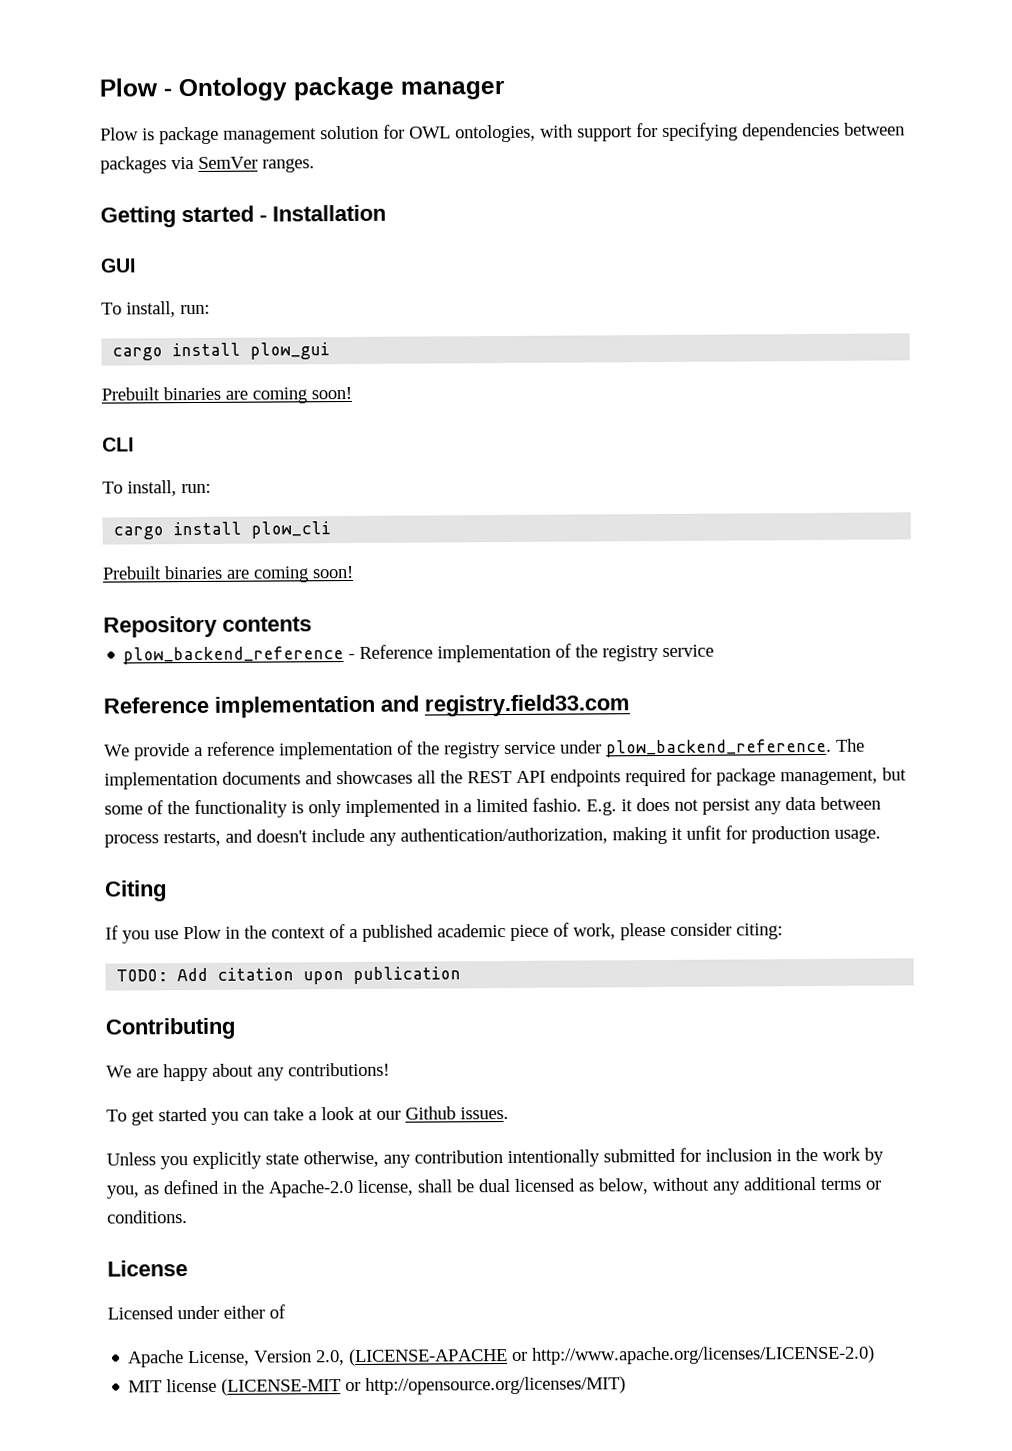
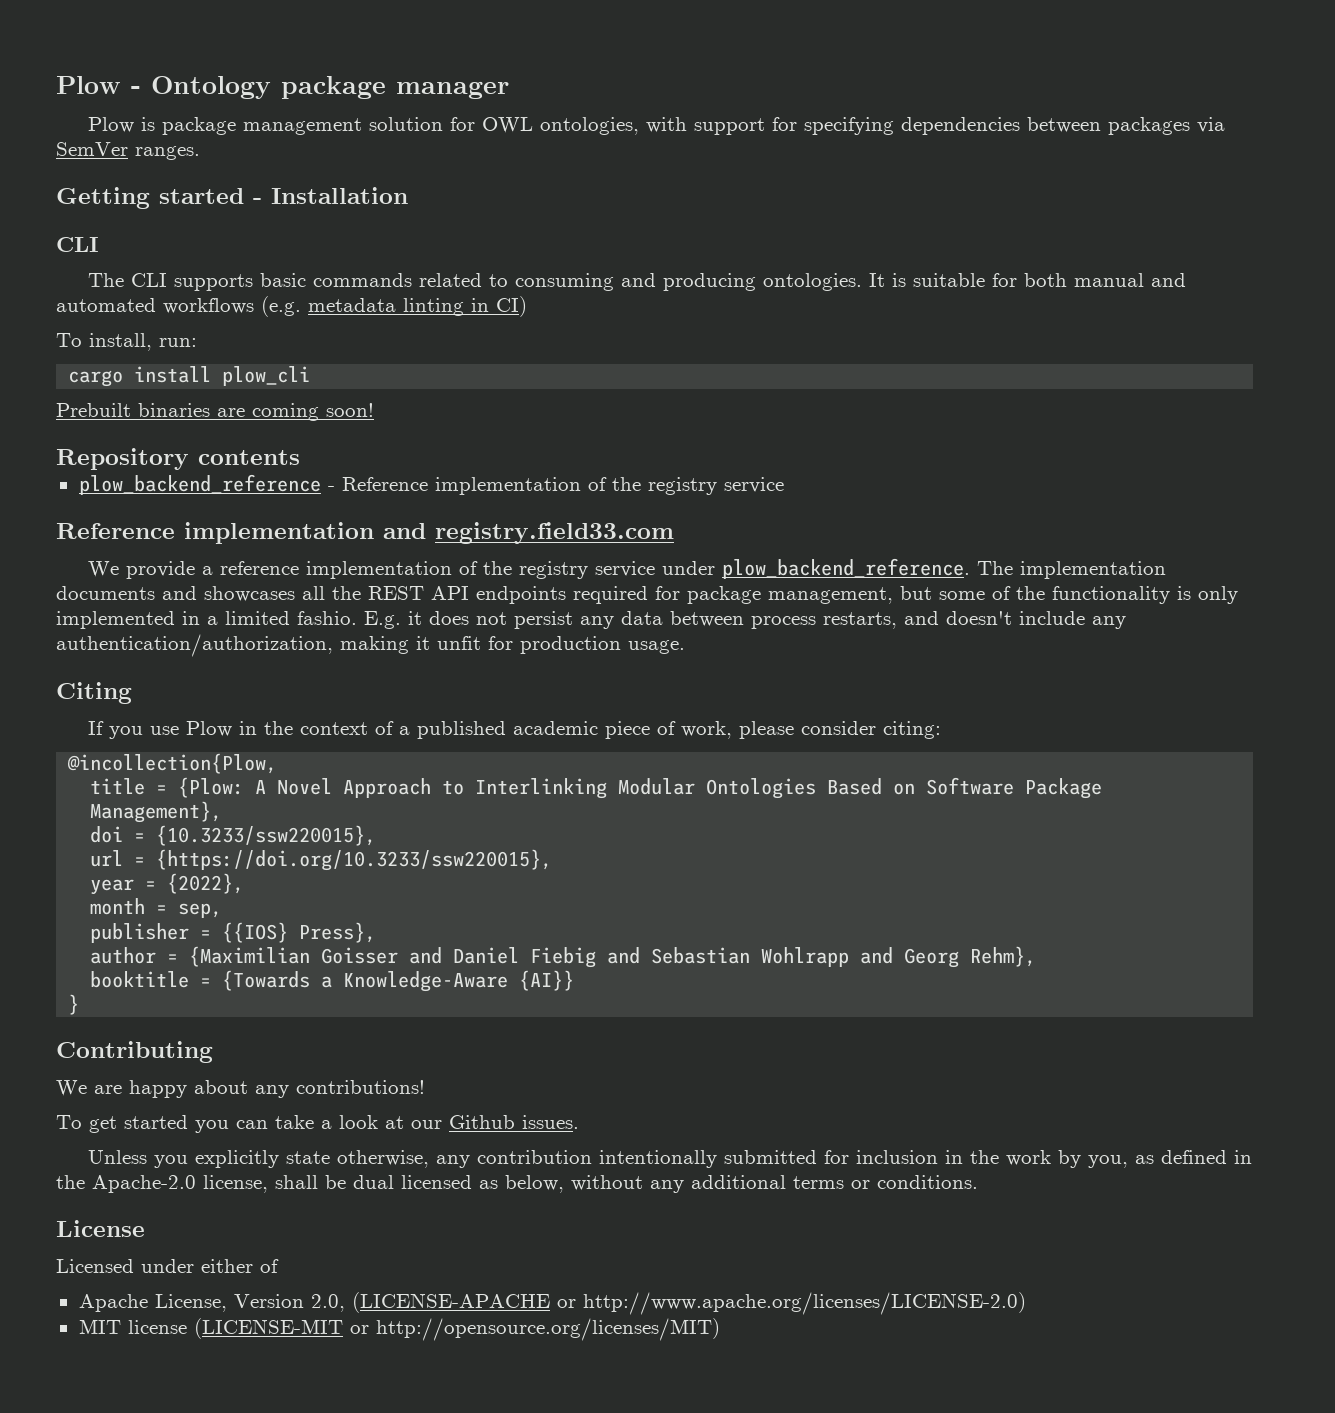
[100,258,136,273] [101,301,210,318] [112,342,331,361] [101,386,352,404] [102,437,134,452] GUI // To install, run: // cargo install plow_gui // Prebuilt binaries are coming soon! // CLI -> [56,237,99,252] [88,273,1187,291] [56,296,527,317] CLI // The CLI supports basic commands related to consuming and producing ontologies. It is suitable for both manual and automated workflows (e.g. metadata linting in CI)
[116,966,462,985] TODO: Add citation upon publication -> [67,753,278,774] [90,777,1103,799] [90,801,223,823] [90,825,377,846] [90,849,553,871] [90,873,245,895] [90,898,223,918] [90,922,377,943] [90,946,1037,968] [90,970,575,992] [68,994,80,1015] @incollection{Plow, // title = {Plow: A Novel Approach to Interlinking Modular Ontologies Based on Software Package Management}, // doi = {10.3233/ssw220015}, // url = {https://doi.org/10.3233/ssw220015}, // year = {2022}, // month = sep, // publisher = {{IOS} Press}, // author = {Maximilian Goisser and Daniel Fiebig and Sebastian Wohlrapp and Georg Rehm}, // booktitle = {Towards a Knowledge-Aware {AI}} // }

